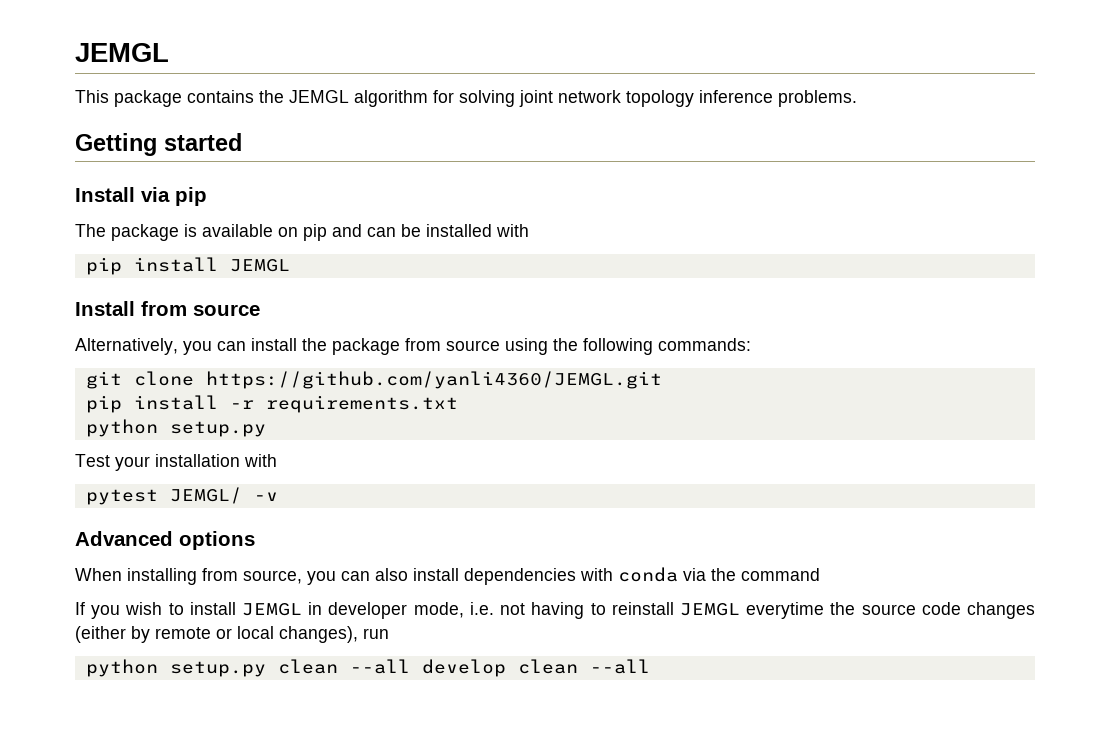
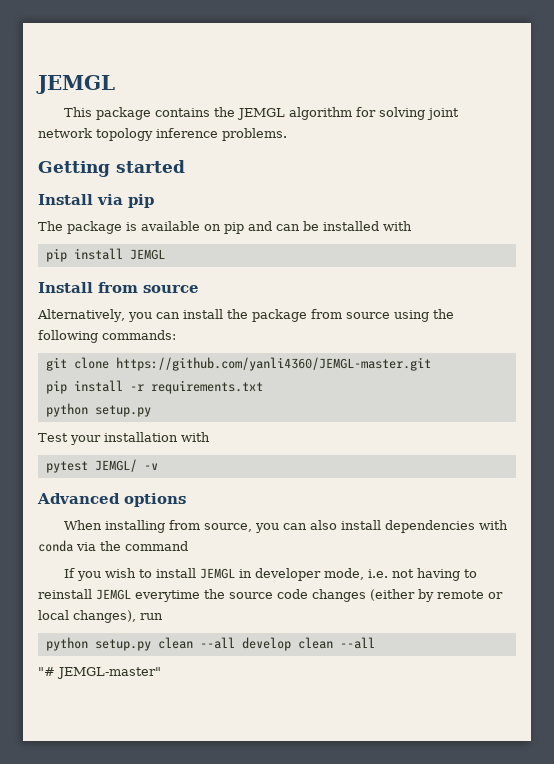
[205,371,662,389] https://github.com/yanli4360/JEMGL.git -> [115,357,431,371] https://github.com/yanli4360/JEMGL-master.git
(650, 666) none -> [38,667,161,679] // "# JEMGL-master"

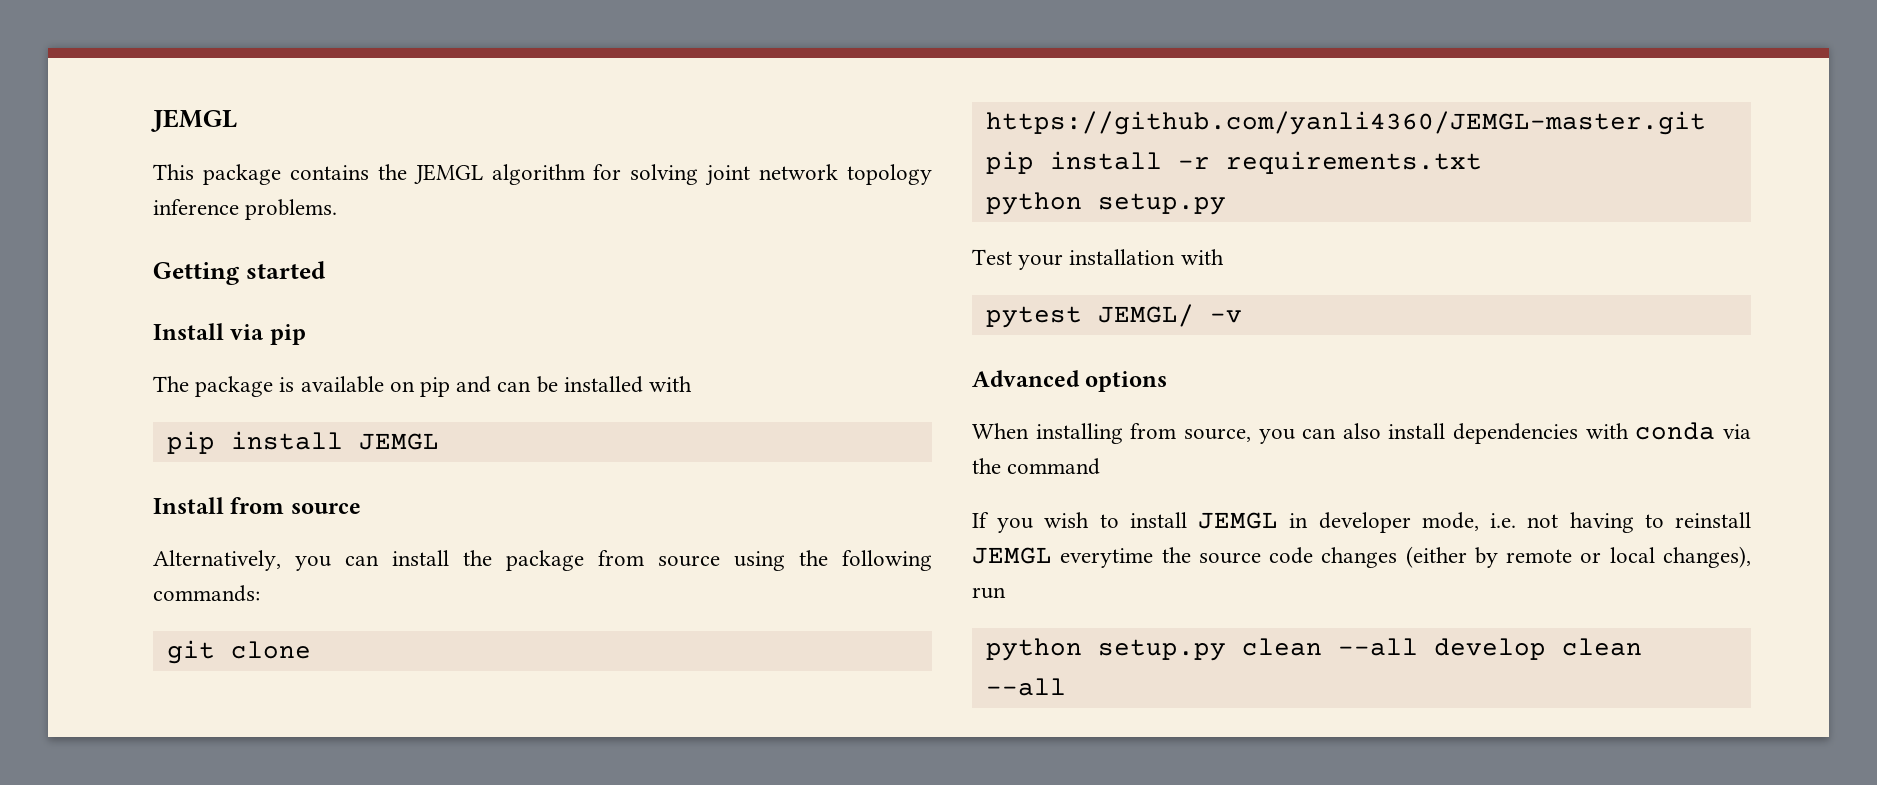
[38,667,161,679] // "# JEMGL-master" -> (1066, 687) none

